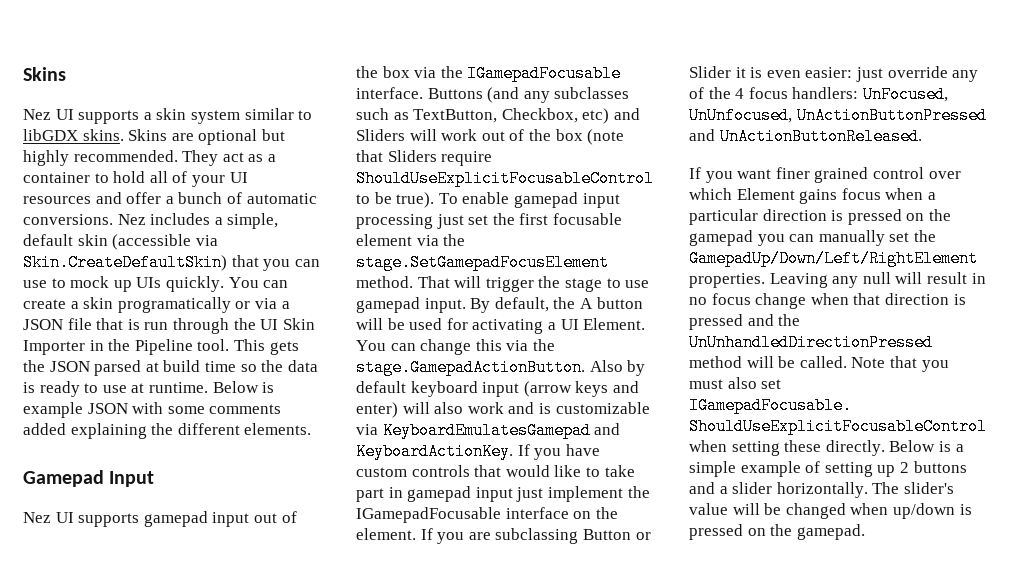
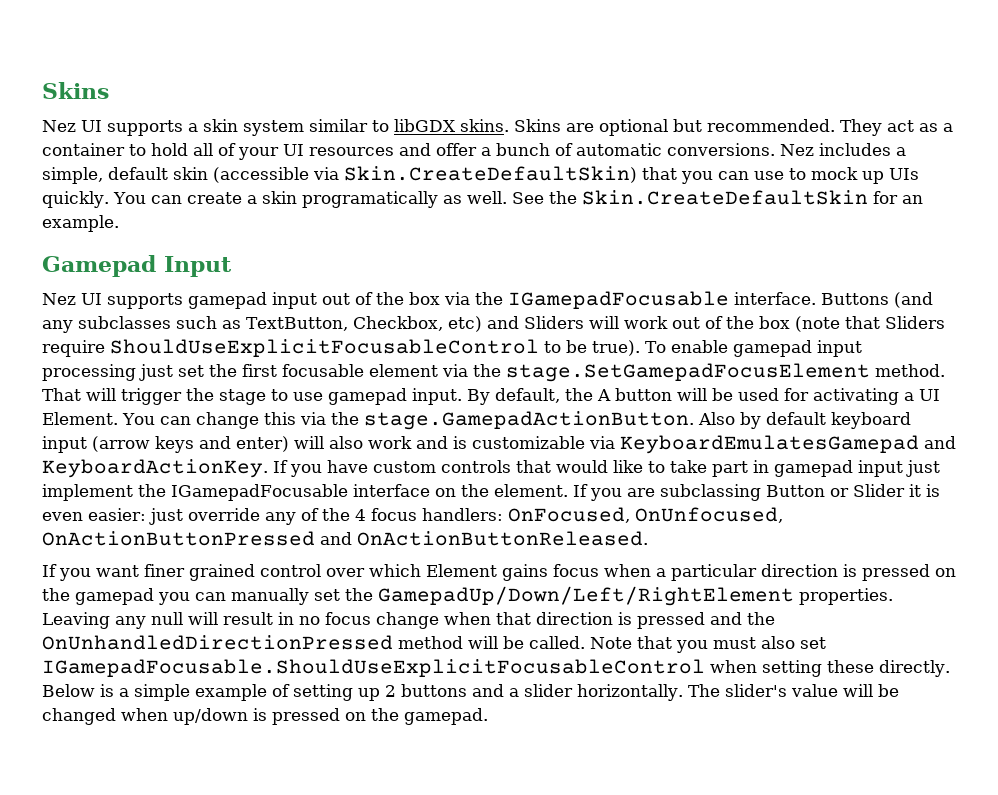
[23,150,69,166] highly -> (702, 125) none
[235,298,290,309] [23,318,315,334] [23,339,299,355] [23,360,318,376] [23,381,275,397] [23,402,282,418] [23,423,312,439] or via a JSON file that is run through the UI Skin Importer in the Pipeline tool. This gets the JSON parsed at build time so the data is ready to use at runtime. Below is example JSON with some comments added explaining the different elements. -> [442,190,923,205] [42,215,119,232] as well. See the Skin.CreateDefaultSkin for an example.
[862,86,948,103] [689,107,987,124] [689,128,922,145] UnFocused, UnUnfocused, UnActionButtonPressed and UnActionButtonReleased. -> [508,507,783,523] [42,531,648,546] OnFocused, OnUnfocused, OnActionButtonPressed and OnActionButtonReleased.
[689,334,933,351] UnUnhandledDirectionPressed -> [42,635,393,650] OnUnhandledDirectionPressed

